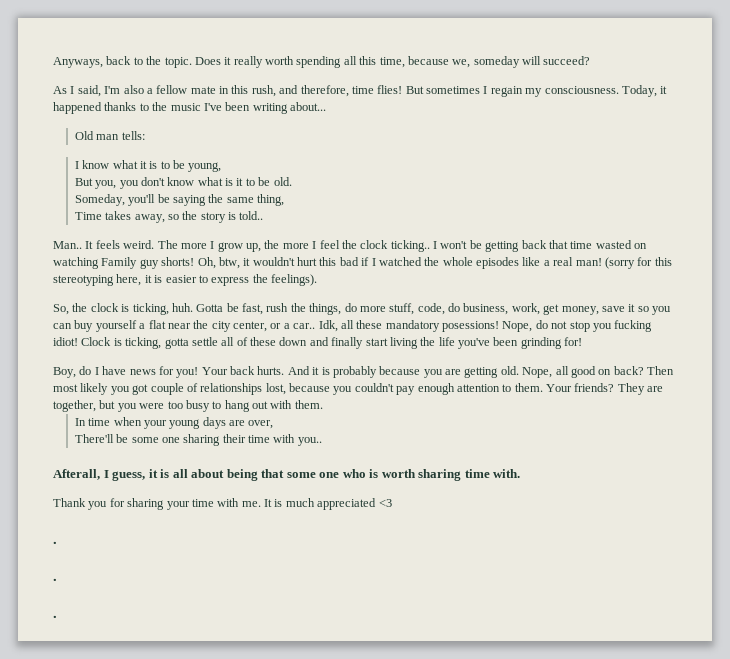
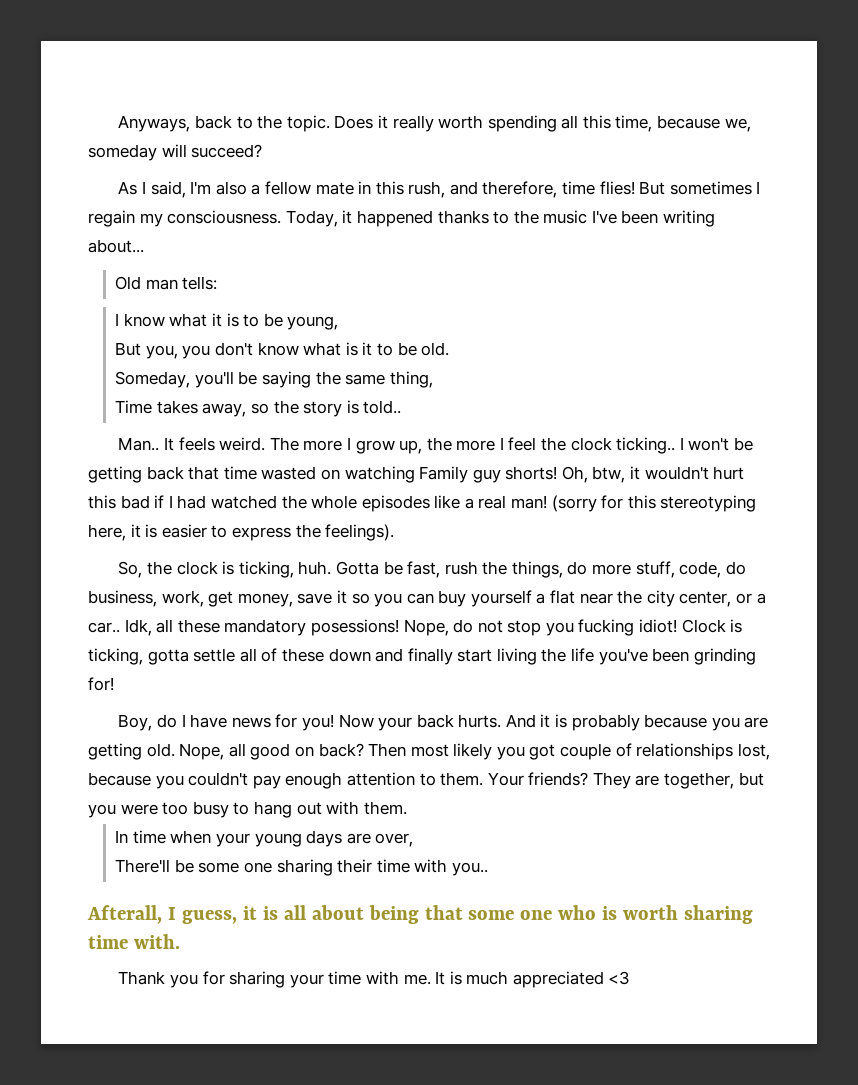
(376, 262) none -> [177,495,207,509] had
[201,367,228,375] Your -> [338,714,413,731] Now your
[53,541,57,544] [53,578,57,581] [53,615,57,618] // . // . // . -> (631, 978) none

